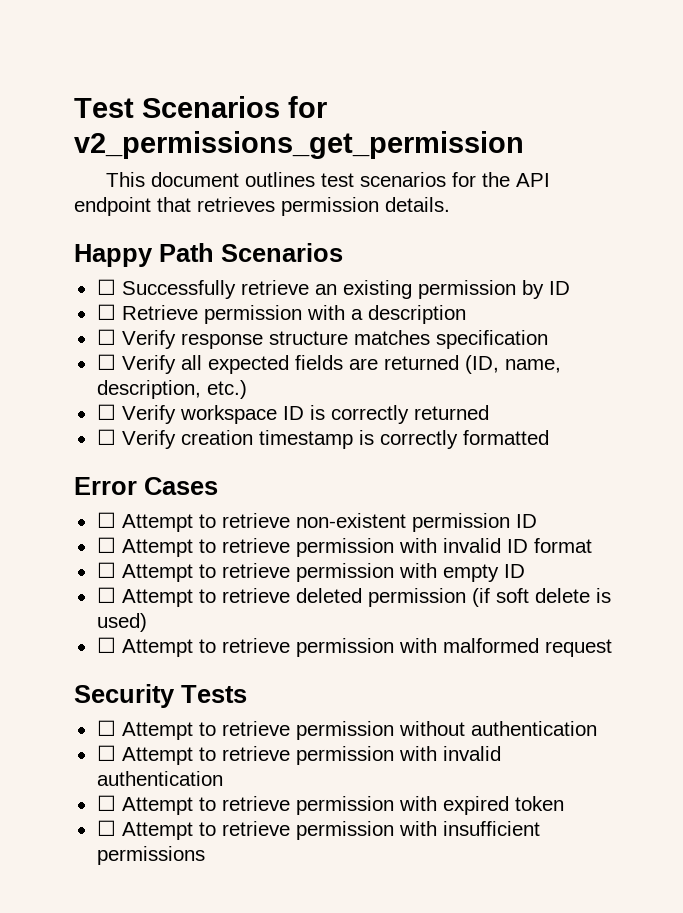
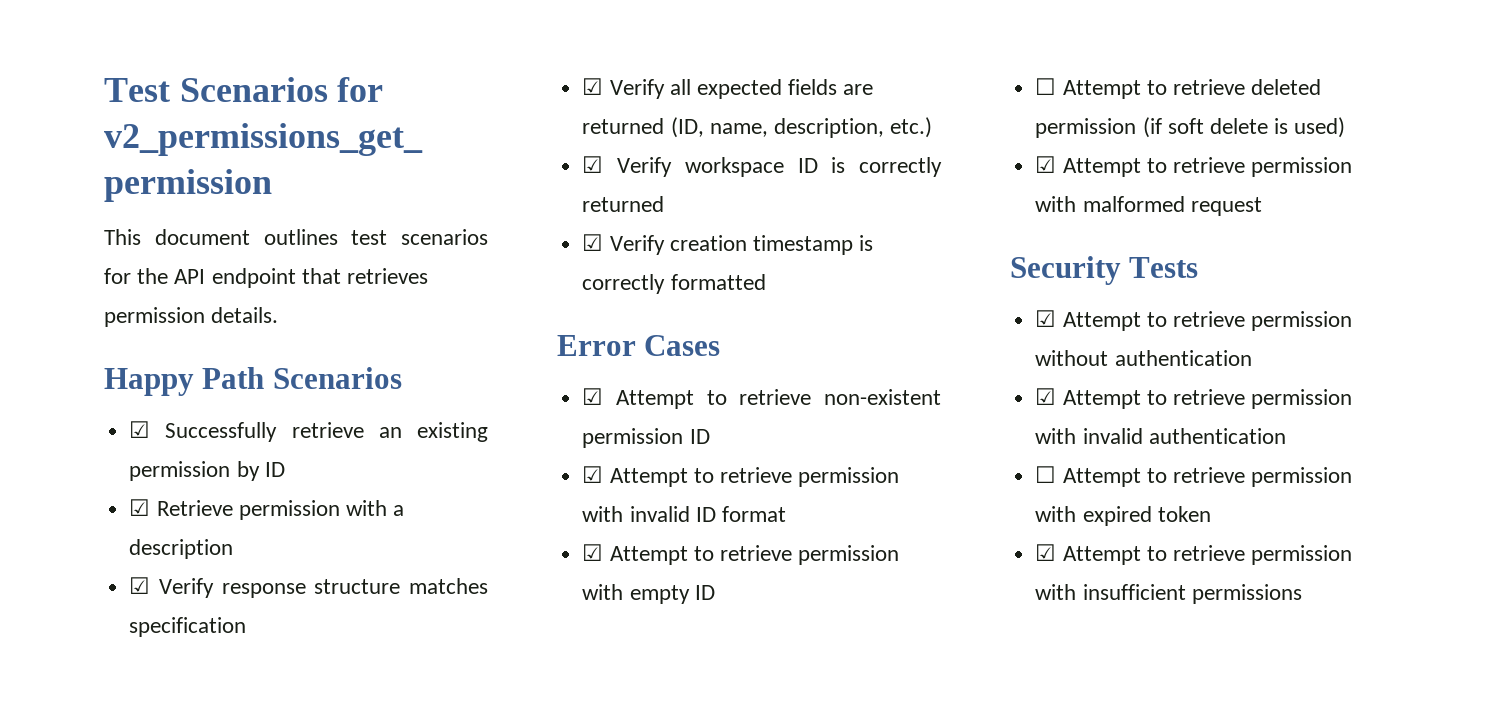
[96,279,116,295] ☐ -> [129,421,151,438] ☑
[96,304,116,320] ☐ -> [129,499,151,516] ☑
[96,329,116,345] ☐ -> [129,577,151,594] ☑
[96,354,116,370] ☐ -> [582,78,604,95] ☑
[96,404,116,420] ☐ -> [582,156,604,173] ☑
[96,429,116,445] ☐ -> [582,234,604,251] ☑
[96,512,116,528] ☐ -> [582,388,604,405] ☑
[96,537,116,553] ☐ -> [582,466,604,483] ☑
[96,562,116,578] ☐ -> [582,544,604,561] ☑
[96,637,116,653] ☐ -> [1035,156,1057,173] ☑
[96,720,116,736] ☐ -> [1035,310,1057,327] ☑
[96,745,116,761] ☐ -> [1035,388,1057,405] ☑
[96,820,116,836] ☐ -> [1035,544,1057,561] ☑

